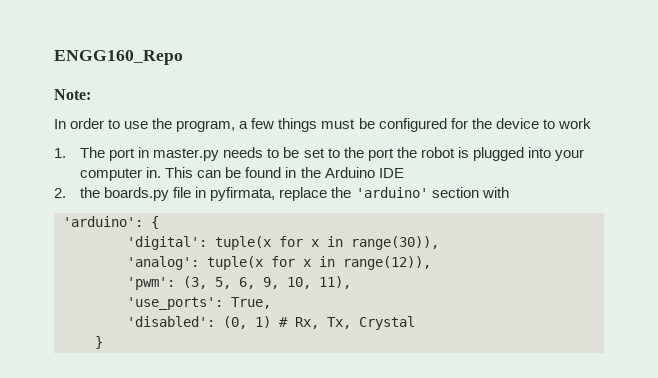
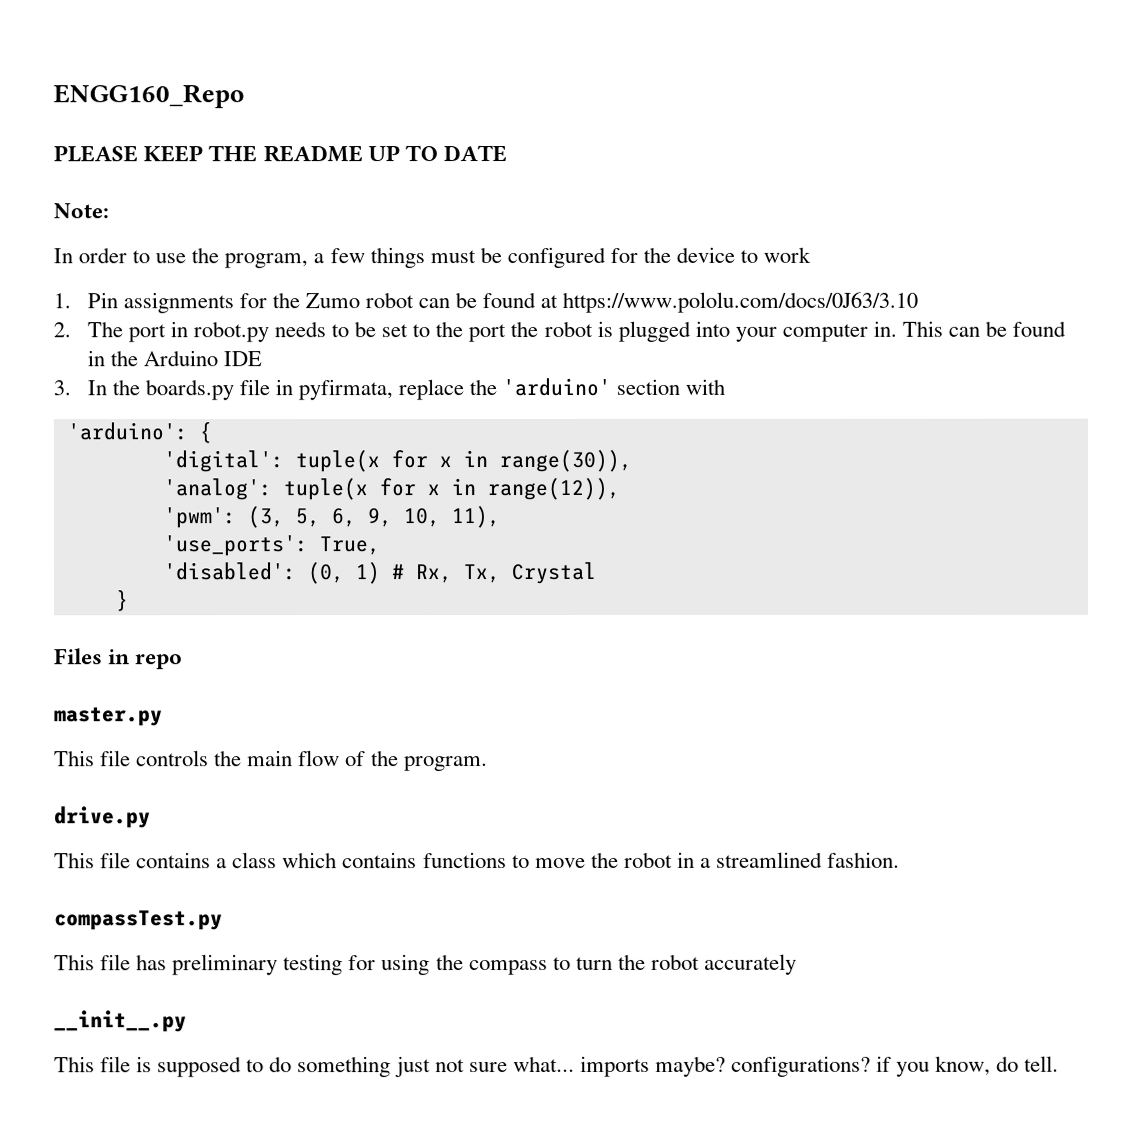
(183, 57) none -> [53,145,508,163] // PLEASE KEEP THE README UP TO DATE
(66, 153) none -> [86,291,919,314] [53,322,71,338] Pin assignments for the Zumo robot can be found at https://www.pololu.com/docs/0J63/3.10 // 2.
[153,148,220,161] master.py -> [192,321,269,343] robot.py
[54,188,66,198] 2. -> [53,380,107,396] 3. In
(103, 342) none -> [54,648,184,670] [54,707,163,727] [54,750,488,772] [54,806,151,829] [54,851,901,869] [54,910,223,931] [54,953,797,976] [54,1010,187,1033] [54,1055,1060,1078] // Files in repo // master.py // This file controls the main flow of the program. // drive.py // This file contains a class which contains functions to move the robot in a streamlined fashion. // compassTest.py // This file has preliminary testing for using the compass to turn the robot accurately // __init__.py // This file is supposed to do something just not sure what... imports maybe? configurations? if you know, do tell.

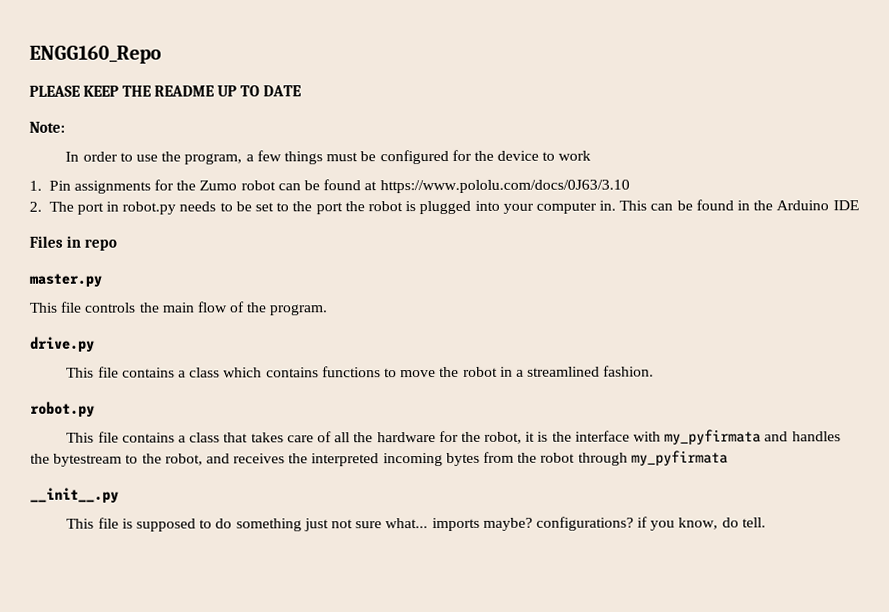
[53,377,726,401] [66,421,212,444] [162,449,632,473] [162,477,620,501] [162,506,500,529] [162,535,380,557] [162,561,597,585] [115,589,129,612] // 3. In the boards.py file in pyfirmata, replace the 'arduino' section with // 'arduino': { // 'digital': tuple(x for x in range(30)), // 'analog': tuple(x for x in range(12)), // 'pwm': (3, 5, 6, 9, 10, 11), // 'use_ports': True, // 'disabled': (0, 1) # Rx, Tx, Crystal // } -> (859, 205) none
[54,910,223,931] [54,953,797,976] compassTest.py // This file has preliminary testing for using the compass to turn the robot accurately -> [30,401,95,417] [66,429,841,445] [30,450,728,467] robot.py // This file contains a class that takes care of all the hardware for the robot, it is the interface with my_pyfirmata and handles the bytestream to the robot, and receives the interpreted incoming bytes from the robot through my_pyfirmata

